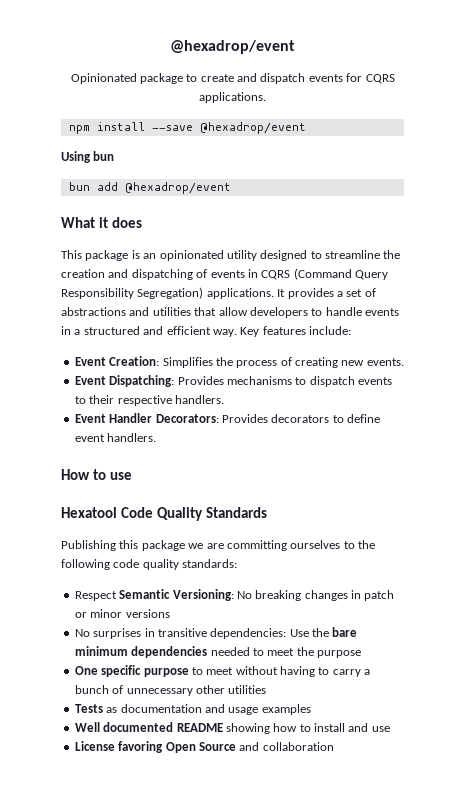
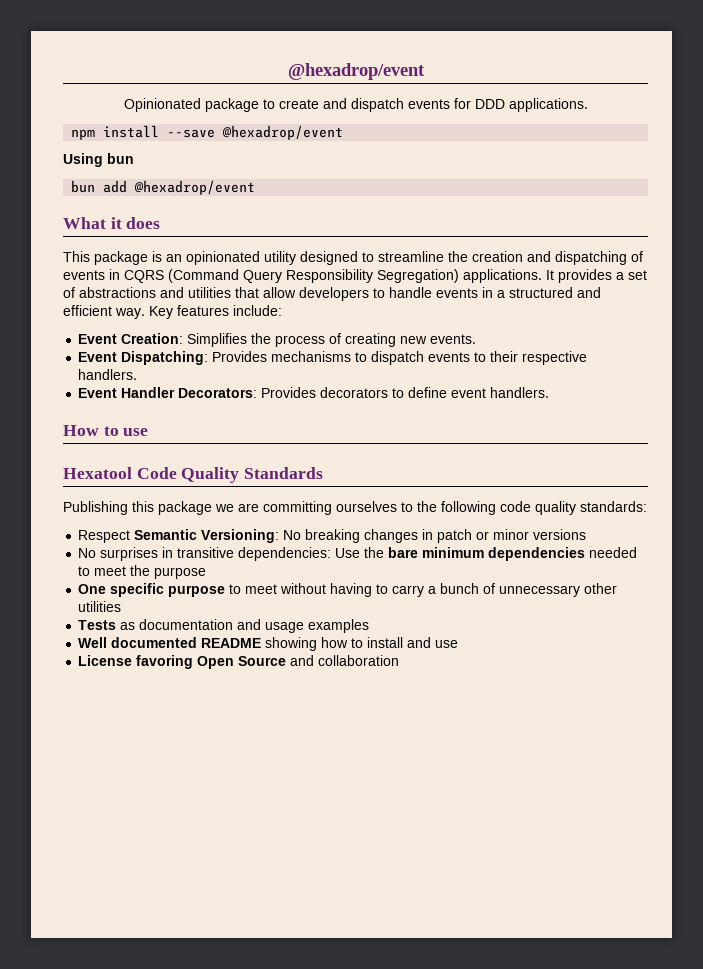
[365,74,395,84] CQRS -> [474,99,505,109] DDD

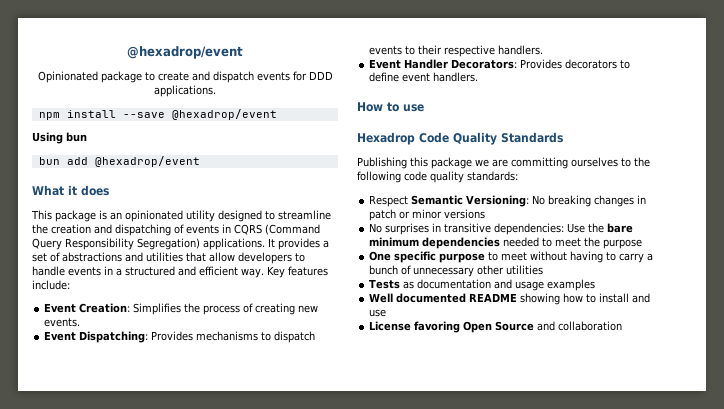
[63,467,132,479] Hexatool -> [357,132,415,145] Hexadrop

